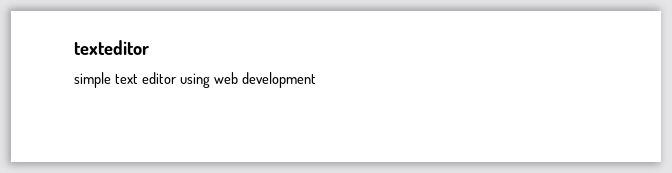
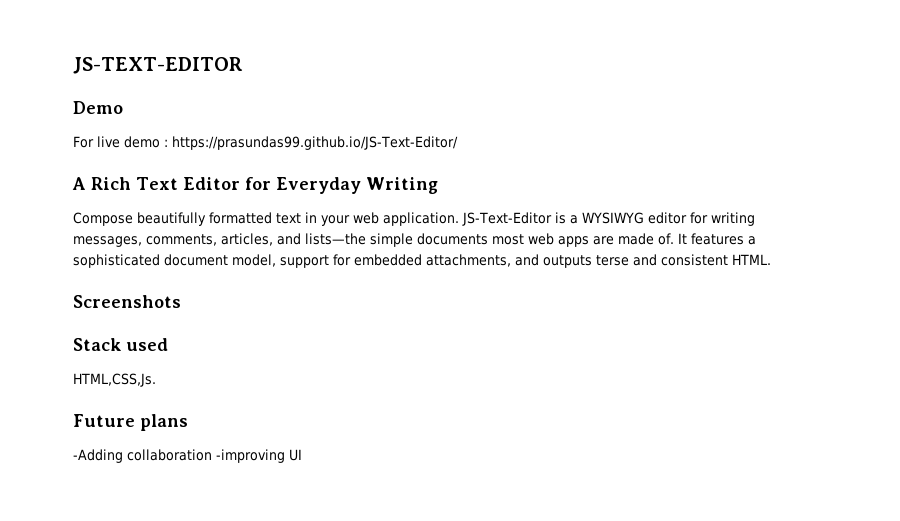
[74,40,149,55] [74,72,316,88] texteditor // simple text editor using web development -> [73,57,243,74] [73,101,123,114] [73,136,458,150] [72,177,438,194] [73,212,755,226] [73,233,756,247] [73,254,771,268] [73,295,181,308] [73,338,168,351] [73,373,156,387] [73,414,188,431] [73,449,302,463] JS-TEXT-EDITOR // Demo // For live demo : https://prasundas99.github.io/JS-Text-Editor/ // A Rich Text Editor for Everyday Writing // Compose beautifully formatted text in your web application. JS-Text-Editor is a WYSIWYG editor for writing messages, comments, articles, and lists—the simple documents most web apps are made of. It features a sophisticated document model, support for embedded attachments, and outputs terse and consistent HTML. // Screenshots // Stack used // HTML,CSS,Js. // Future plans // -Adding collaboration -improving UI

